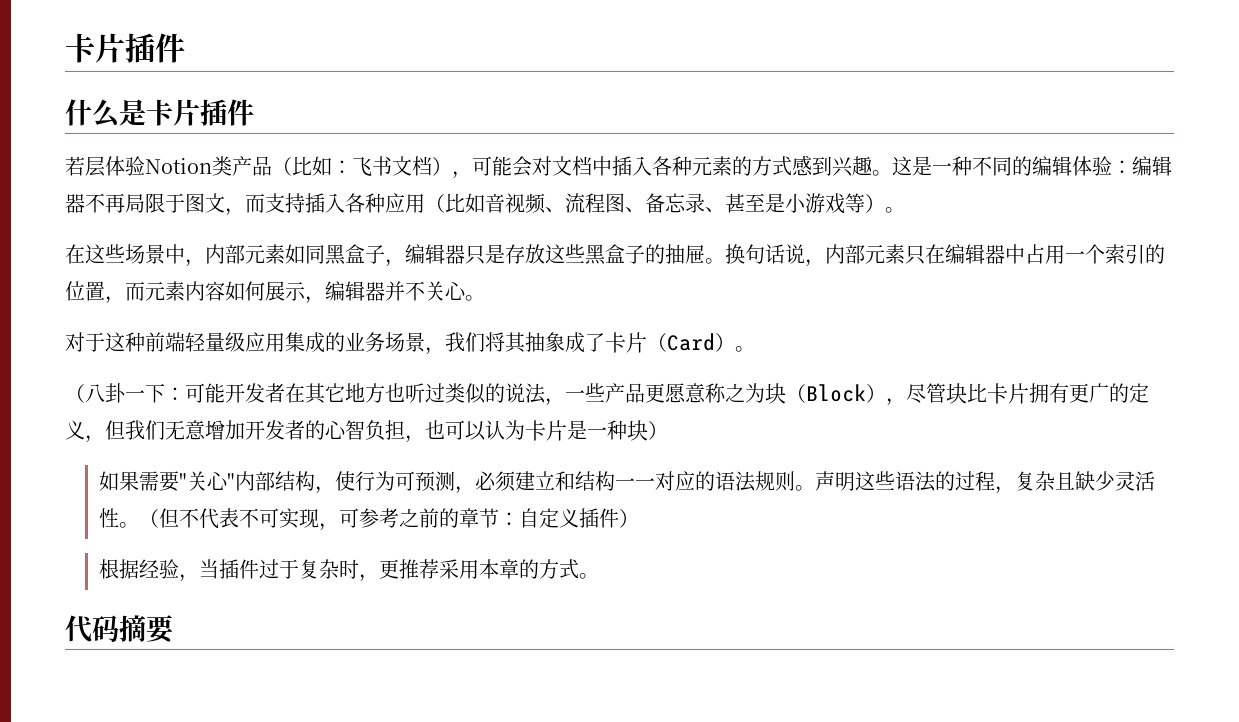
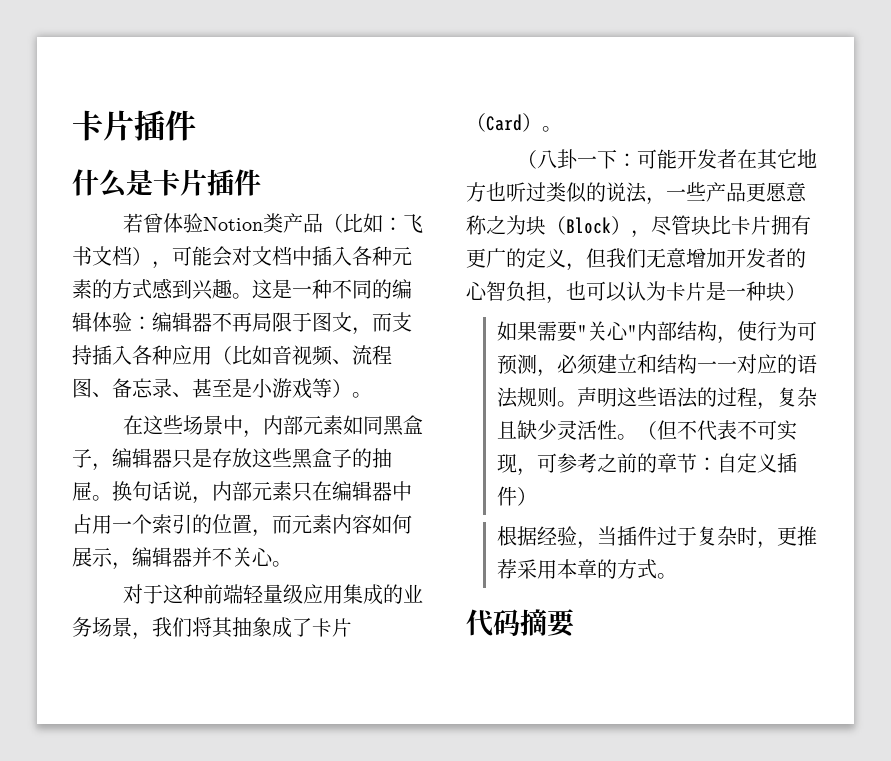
[85,156,105,177] 层 -> [143,213,164,233] 曾

